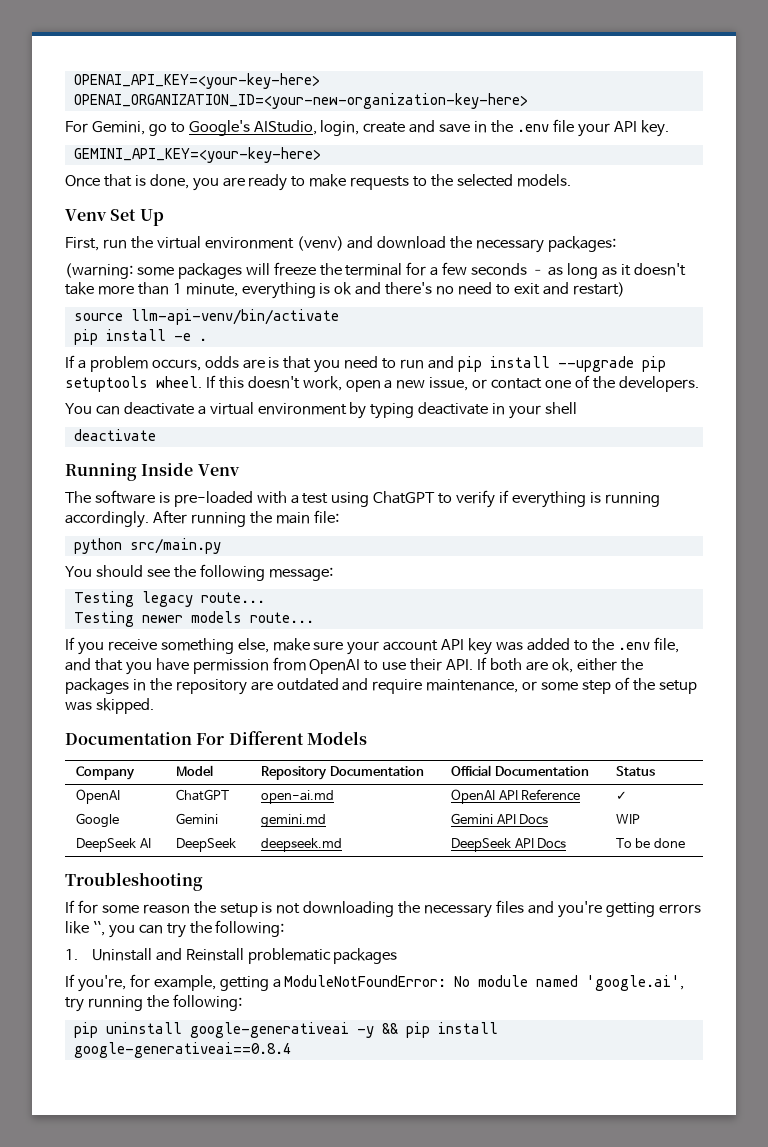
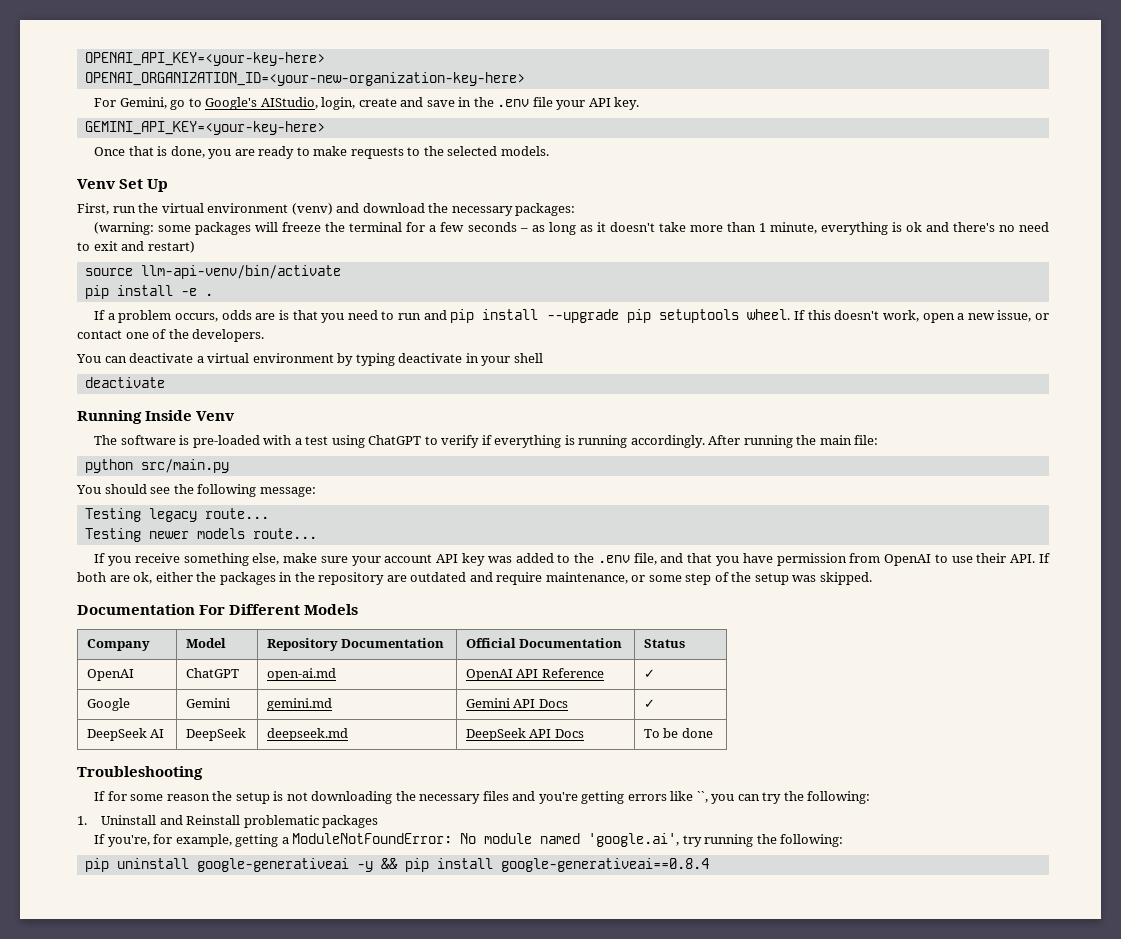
[615,814,640,824] WIP -> [643,699,655,708] ✓

